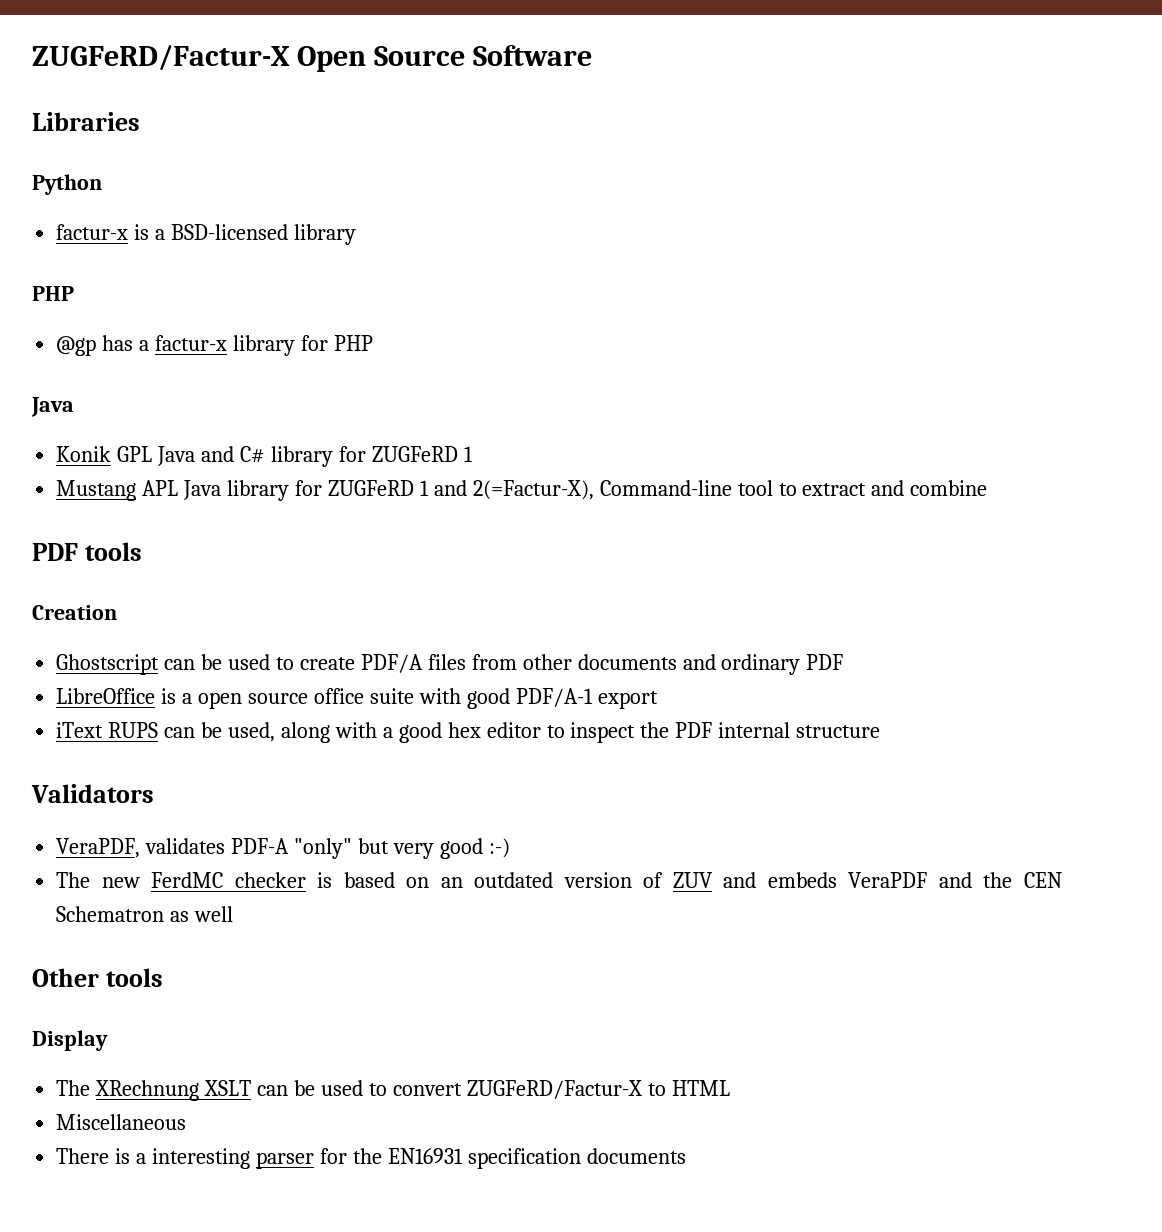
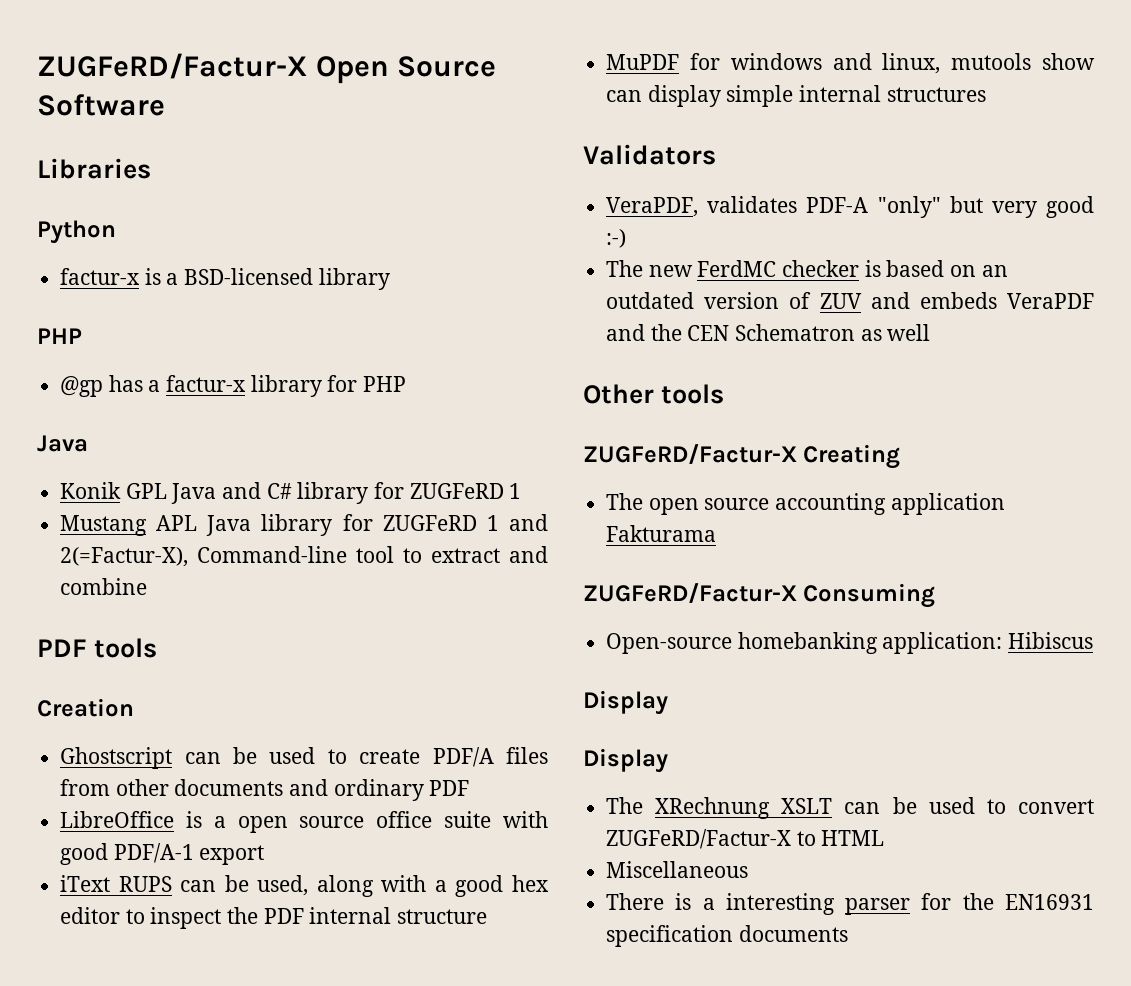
(881, 731) none -> [606,53,1095,74] [606,85,986,107] // MuPDF for windows and linux, mutools show can display simple internal structures
(163, 977) none -> [583,444,901,469] [606,493,1005,515] [606,525,717,542] [583,583,936,608] [606,632,1094,654] [583,690,668,715] // ZUGFeRD/Factur-X Creating // The open source accounting application Fakturama // ZUGFeRD/Factur-X Consuming // Open-source homebanking application: Hibiscus // Display

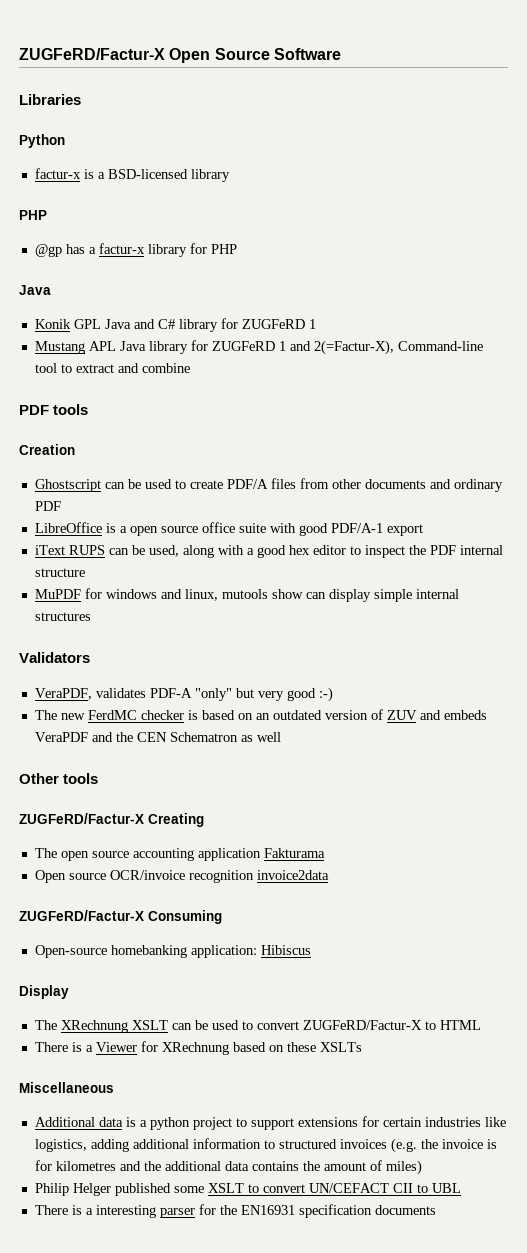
(717, 533) none -> [34,870,329,883] // Open source OCR/invoice recognition invoice2data
[583,748,668,773] // Display -> (69, 992) none
[606,861,749,878] Miscellaneous -> [34,1041,362,1055] [19,1082,114,1093] [34,1116,506,1130] [34,1138,497,1153] [34,1160,422,1175] [34,1183,461,1196] There is a Viewer for XRechnung based on these XSLTs // Miscellaneous // Additional data is a python project to support extensions for certain industries like logistics, adding additional information to structured invoices (e.g. the invoice is for kilometres and the additional data contains the amount of miles) // Philip Helger published some XSLT to convert UN/CEFACT CII to UBL

